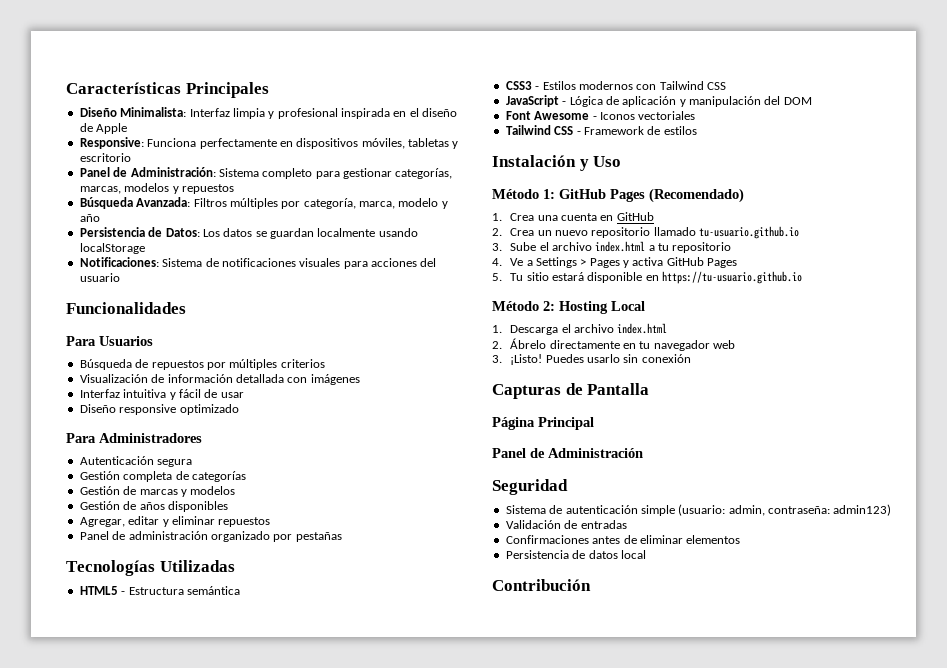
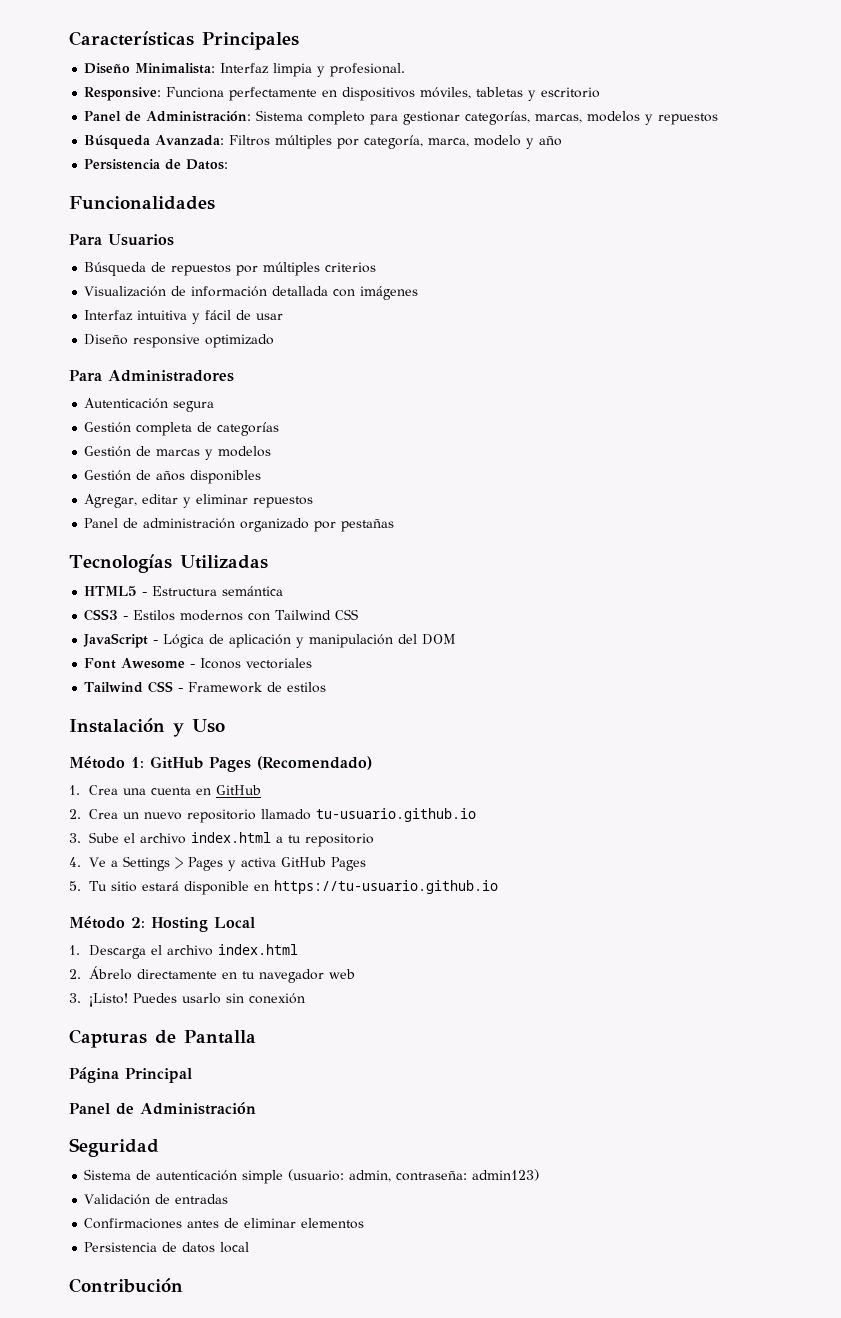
[277,108,458,119] [79,123,128,134] profesional inspirada en el diseño de Apple -> [330,63,406,77] profesional.
[202,228,418,239] [79,243,145,254] [79,257,437,269] [79,273,120,282] Los datos se guardan localmente usando localStorage // Notificaciones: Sistema de notificaciones visuales para acciones del usuario -> (229, 164) none

